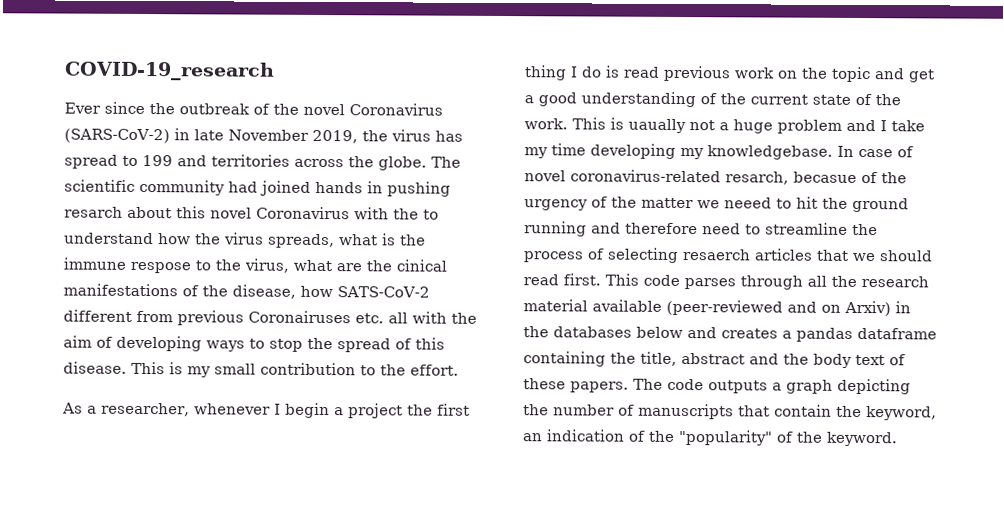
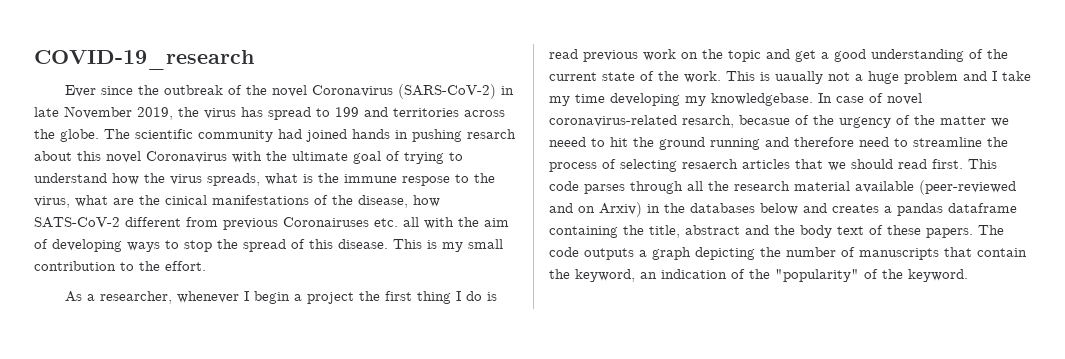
(419, 214) none -> [292,151,444,164] ultimate goal of trying

